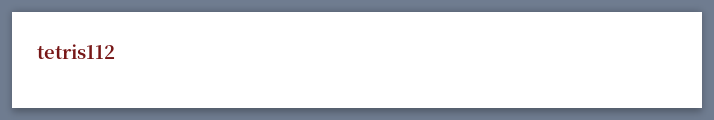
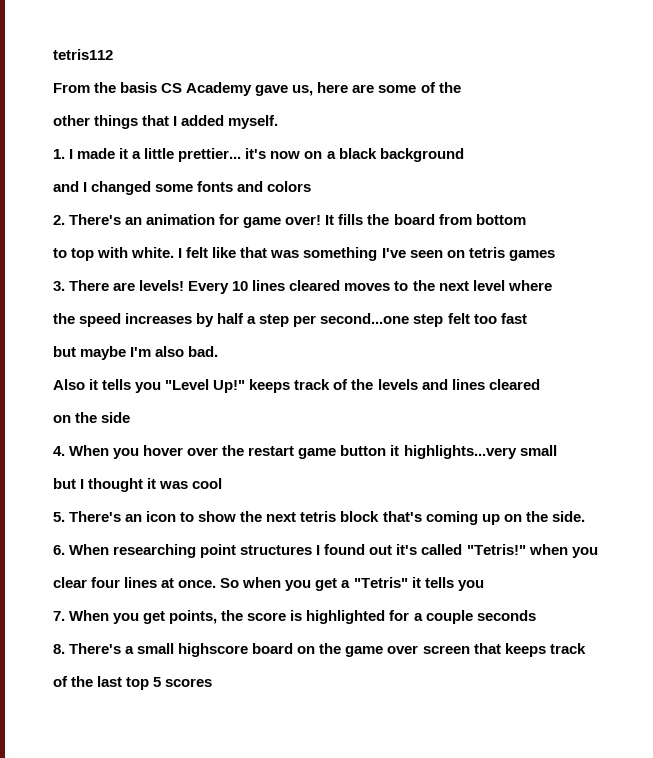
(115, 51) none -> [53,82,461,96] [53,115,279,129] [53,148,464,162] [53,181,312,195] [53,214,526,228] [53,247,555,261] [53,280,552,294] [53,313,527,327] [53,346,219,360] [53,379,540,393] [53,412,131,423] [53,445,557,459] [53,478,223,492] [53,511,585,525] [53,544,598,558] [53,577,484,591] [53,610,536,624] [53,643,586,657] [53,676,213,690] // From the basis CS Academy gave us, here are some of the // other things that I added myself. // 1. I made it a little prettier... it's now on a black background // and I changed some fonts and colors // 2. There's an animation for game over! It fills the board from bottom // to top with white. I felt like that was something I've seen on tetris games // 3. There are levels! Every 10 lines cleared moves to the next level where // the speed increases by half a step per second...one step felt too fast // but maybe I'm also bad. // Also it tells you "Level Up!" keeps track of the levels and lines cleared // on the side // 4. When you hover over the restart game button it highlights...very small // but I thought it was cool // 5. There's an icon to show the next tetris block that's coming up on the side. // 6. When researching point structures I found out it's called "Tetris!" when you // clear four lines at once. So when you get a "Tetris" it tells you // 7. When you get points, the score is highlighted for a couple seconds // 8. There's a small highscore board on the game over screen that keeps track // of the last top 5 scores

